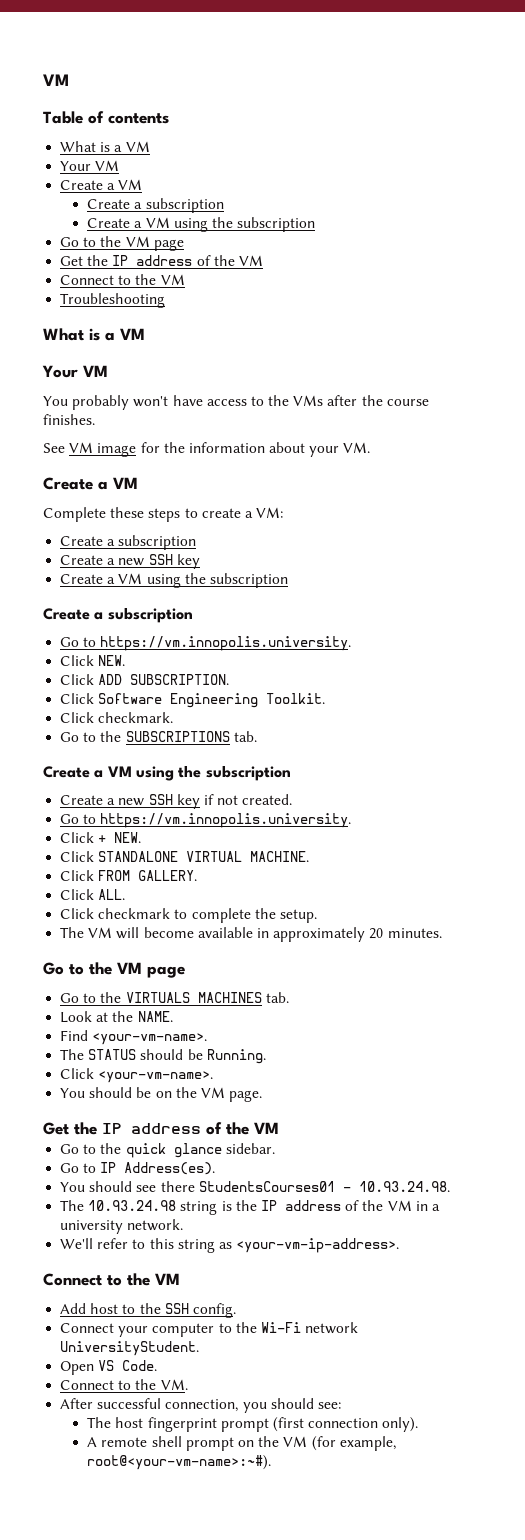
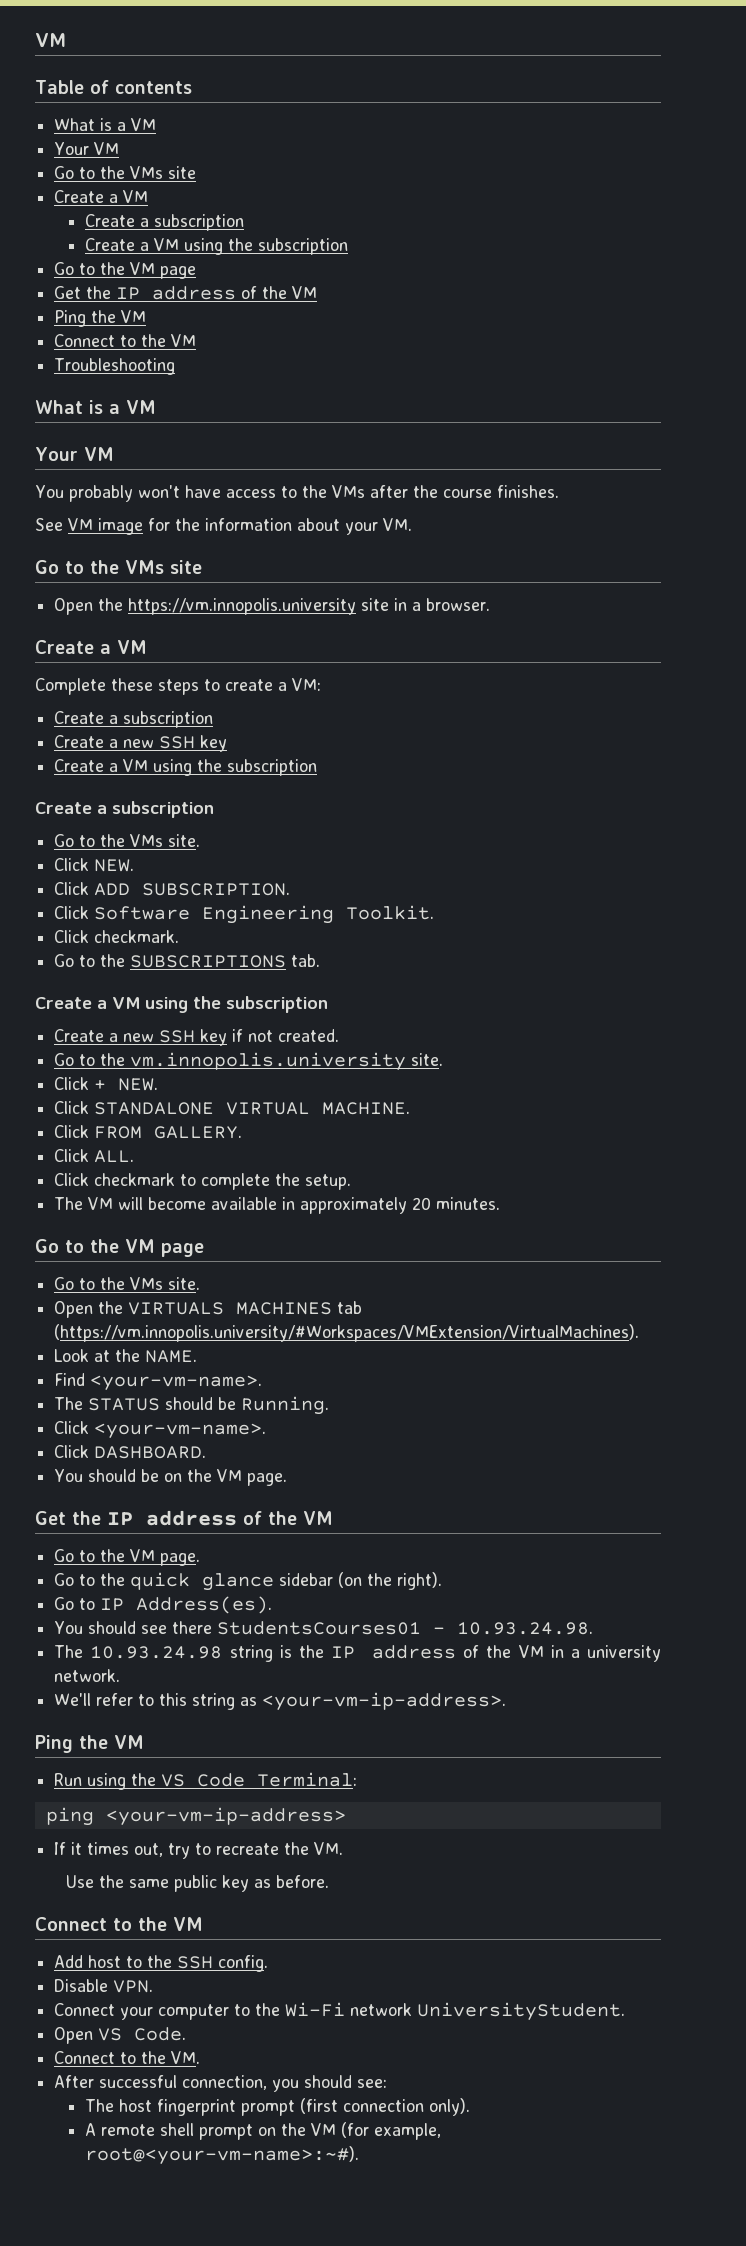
(120, 165) none -> [54,166,197,179] // Go to the VMs site
(263, 260) none -> [54,310,147,327] // Ping the VM
(371, 447) none -> [35,560,202,574] [54,598,491,615] // Go to the VMs site // Open the https://vm.innopolis.university site in a browser.
[100,636,352,651] https://vm.innopolis.university. -> [100,834,201,847] the VMs site.
[100,813,352,828] https://vm.innopolis.university. -> [100,1052,444,1071] the vm.innopolis.university site.
[125,992,289,1003] VIRTUALS MACHINES tab. -> [130,1277,201,1290] [54,1301,363,1318] [54,1324,640,1342] VMs site. // Open the VIRTUALS MACHINES tab (https://vm.innopolis.university/#Workspaces/VMExtension/VirtualMachines).
(214, 1077) none -> [54,1445,207,1459] // Click DASHBOARD.
(279, 1128) none -> [54,1549,201,1566] // Go to the VM page.
[225,1143,275,1154] sidebar. -> [279,1572,443,1590] sidebar (on the right).
(400, 1245) none -> [35,1735,144,1753] [54,1772,358,1790] [45,1807,346,1826] [54,1842,344,1859] [65,1875,329,1892] // Ping the VM // Run using the VS Code Terminal: // ping <your-vm-ip-address> // If it times out, try to recreate the VM. // Use the same public key as before.
(236, 1310) none -> [54,1979,154,1993] // Disable VPN.

